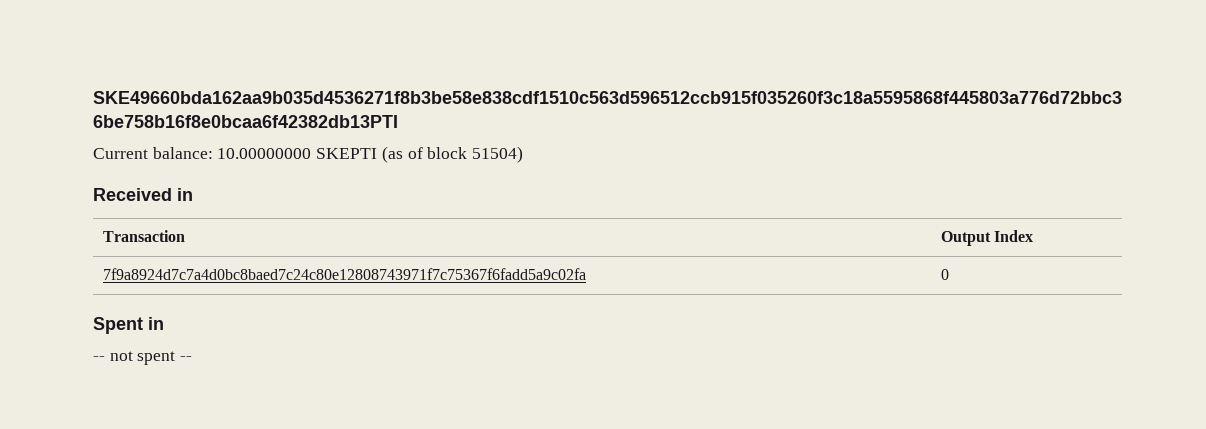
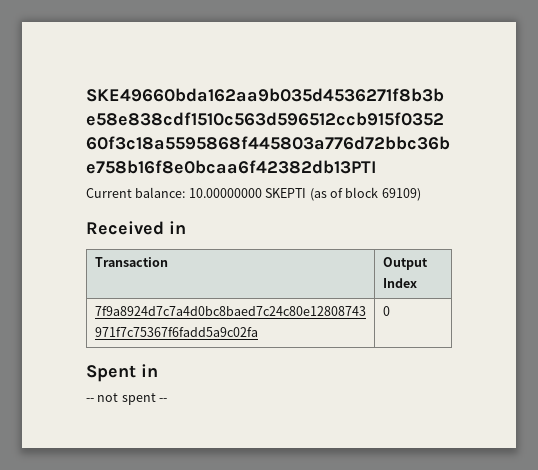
[472,146,524,163] 51504) -> [381,188,421,201] 69109)

